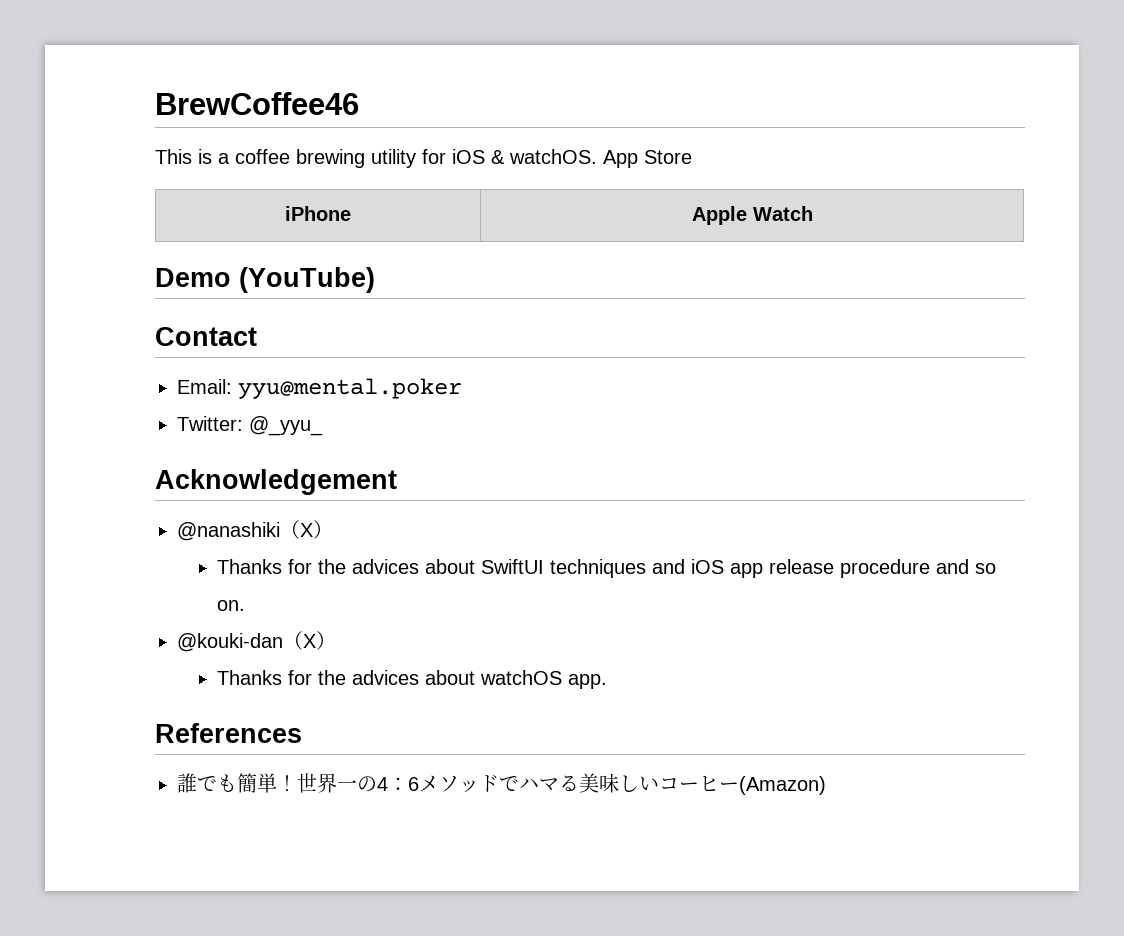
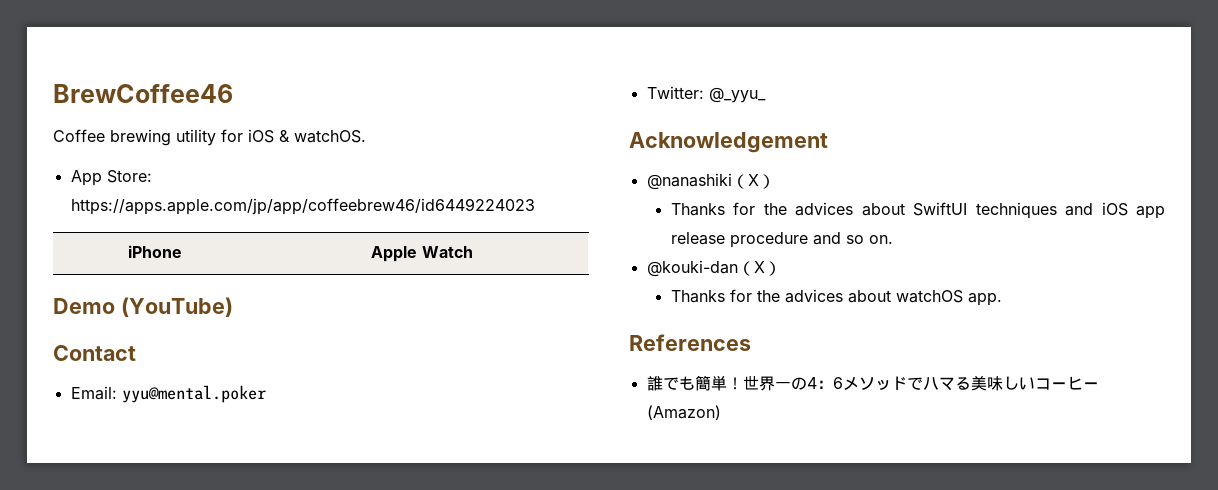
[155,149,290,164] This is a coffee -> [53,129,105,142] Coffee
[603,150,692,168] App Store -> [70,170,152,186] [70,198,535,215] // App Store: https://apps.apple.com/jp/app/coffeebrew46/id6449224023

